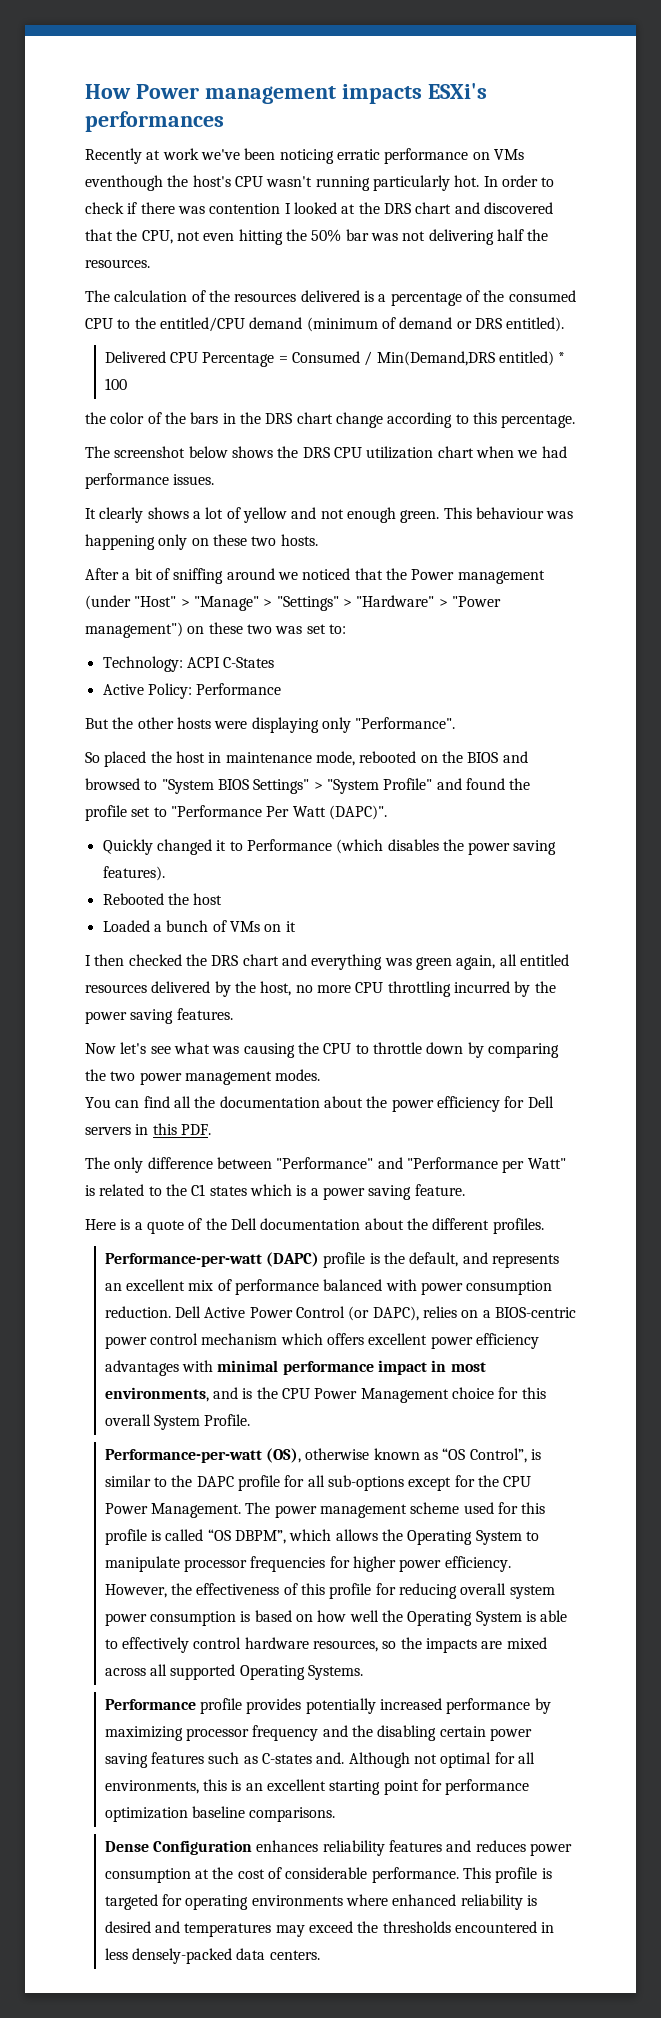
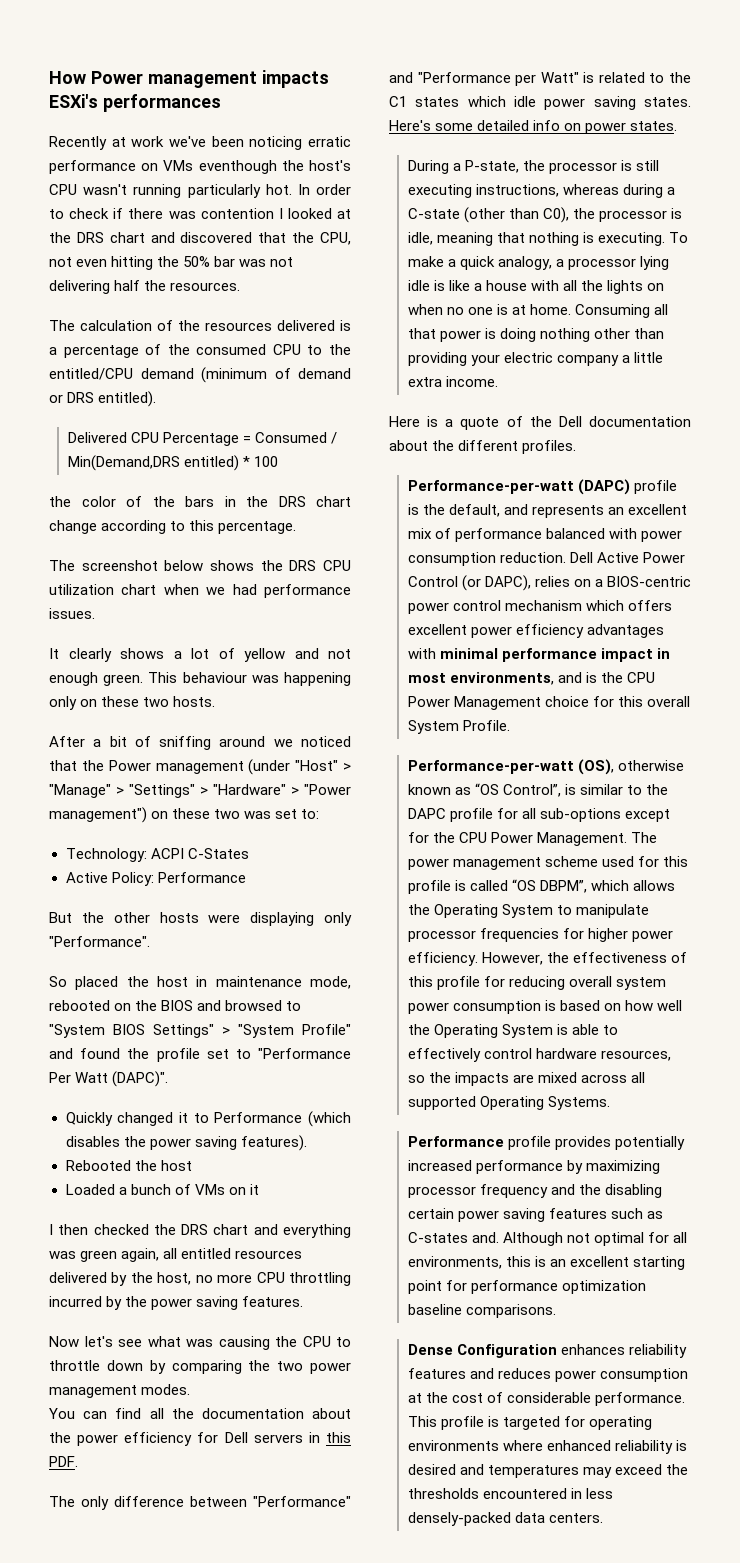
[296,1184,465,1200] is a power saving feature. -> [514,96,691,110] [389,120,678,134] [407,160,659,174] [407,184,675,198] [407,207,682,223] [407,232,688,246] [407,256,669,270] [407,280,665,294] [407,304,668,318] [407,328,664,342] [407,352,663,366] [407,376,498,387] idle power saving states. Here's some detailed info on power states. // During a P-state, the processor is still executing instructions, whereas during a C-state (other than C0), the processor is idle, meaning that nothing is executing. To make a quick analogy, a processor lying idle is like a house with all the lights on when no one is at home. Consuming all that power is doing nothing other than providing your electric company a little extra income.

